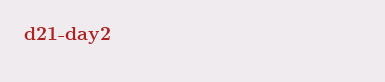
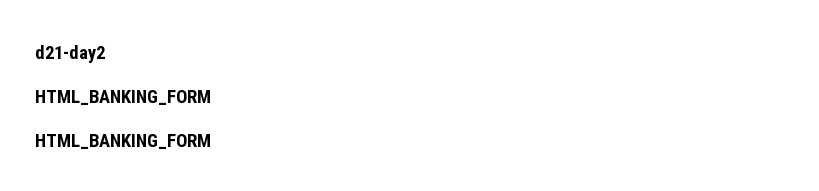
(111, 35) none -> [35,90,211,105] [35,134,211,149] // HTML_BANKING_FORM // HTML_BANKING_FORM

